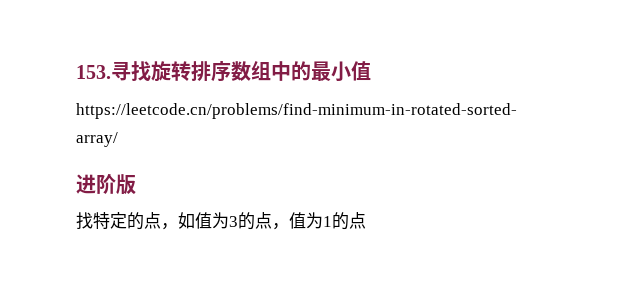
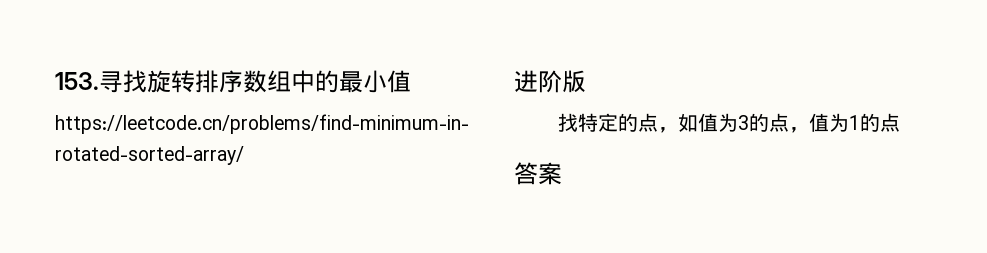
(366, 220) none -> [514,162,562,185] // 答案

